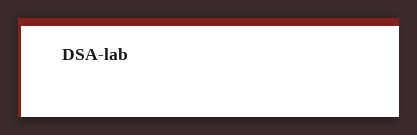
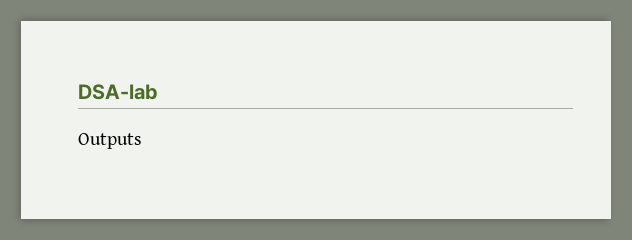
(128, 54) none -> [78,133,142,149] // Outputs

